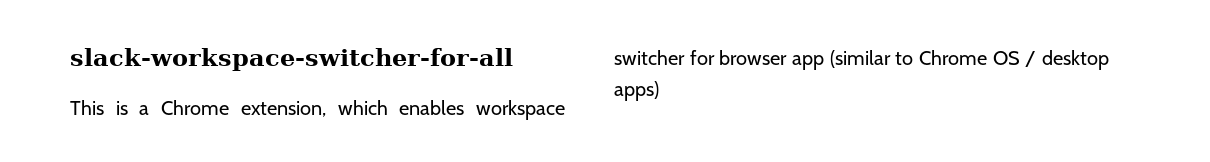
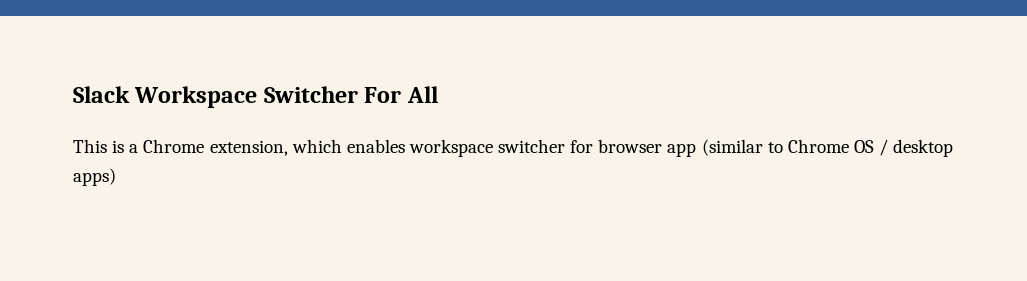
[70,48,513,71] slack-workspace-switcher-for-all -> [73,86,438,108] Slack Workspace Switcher For All

